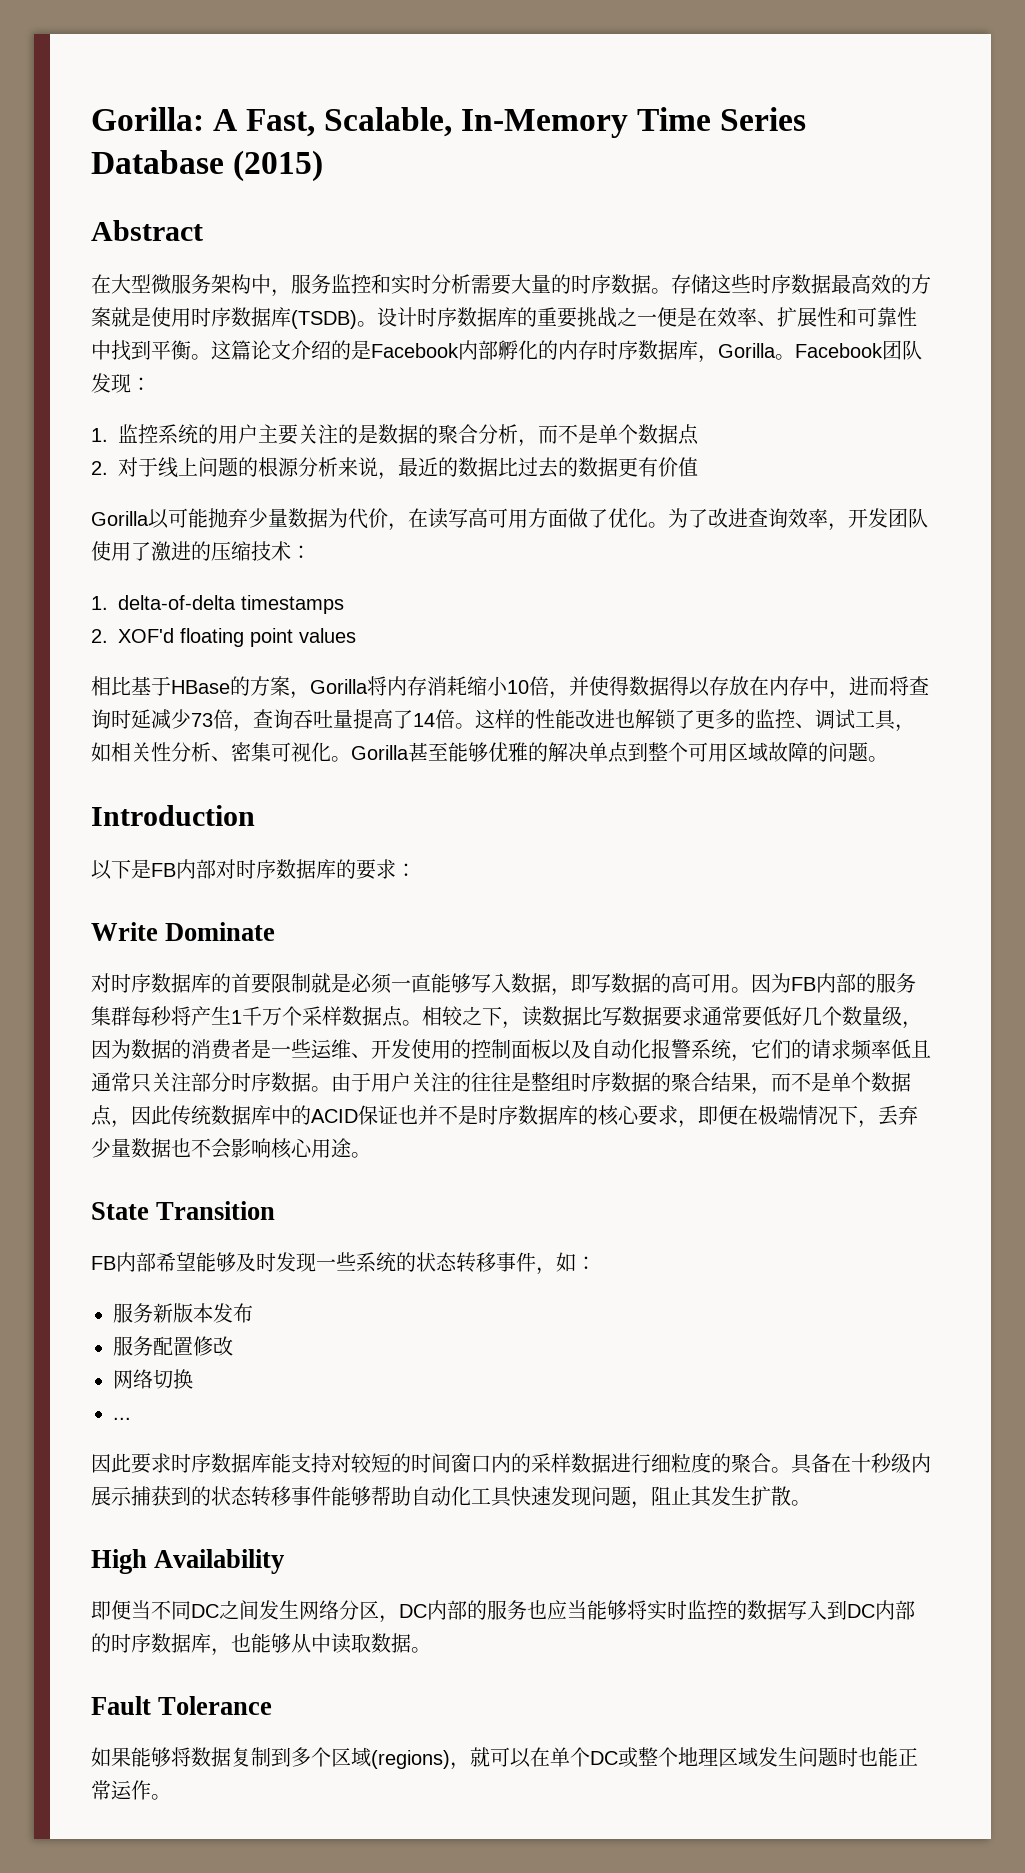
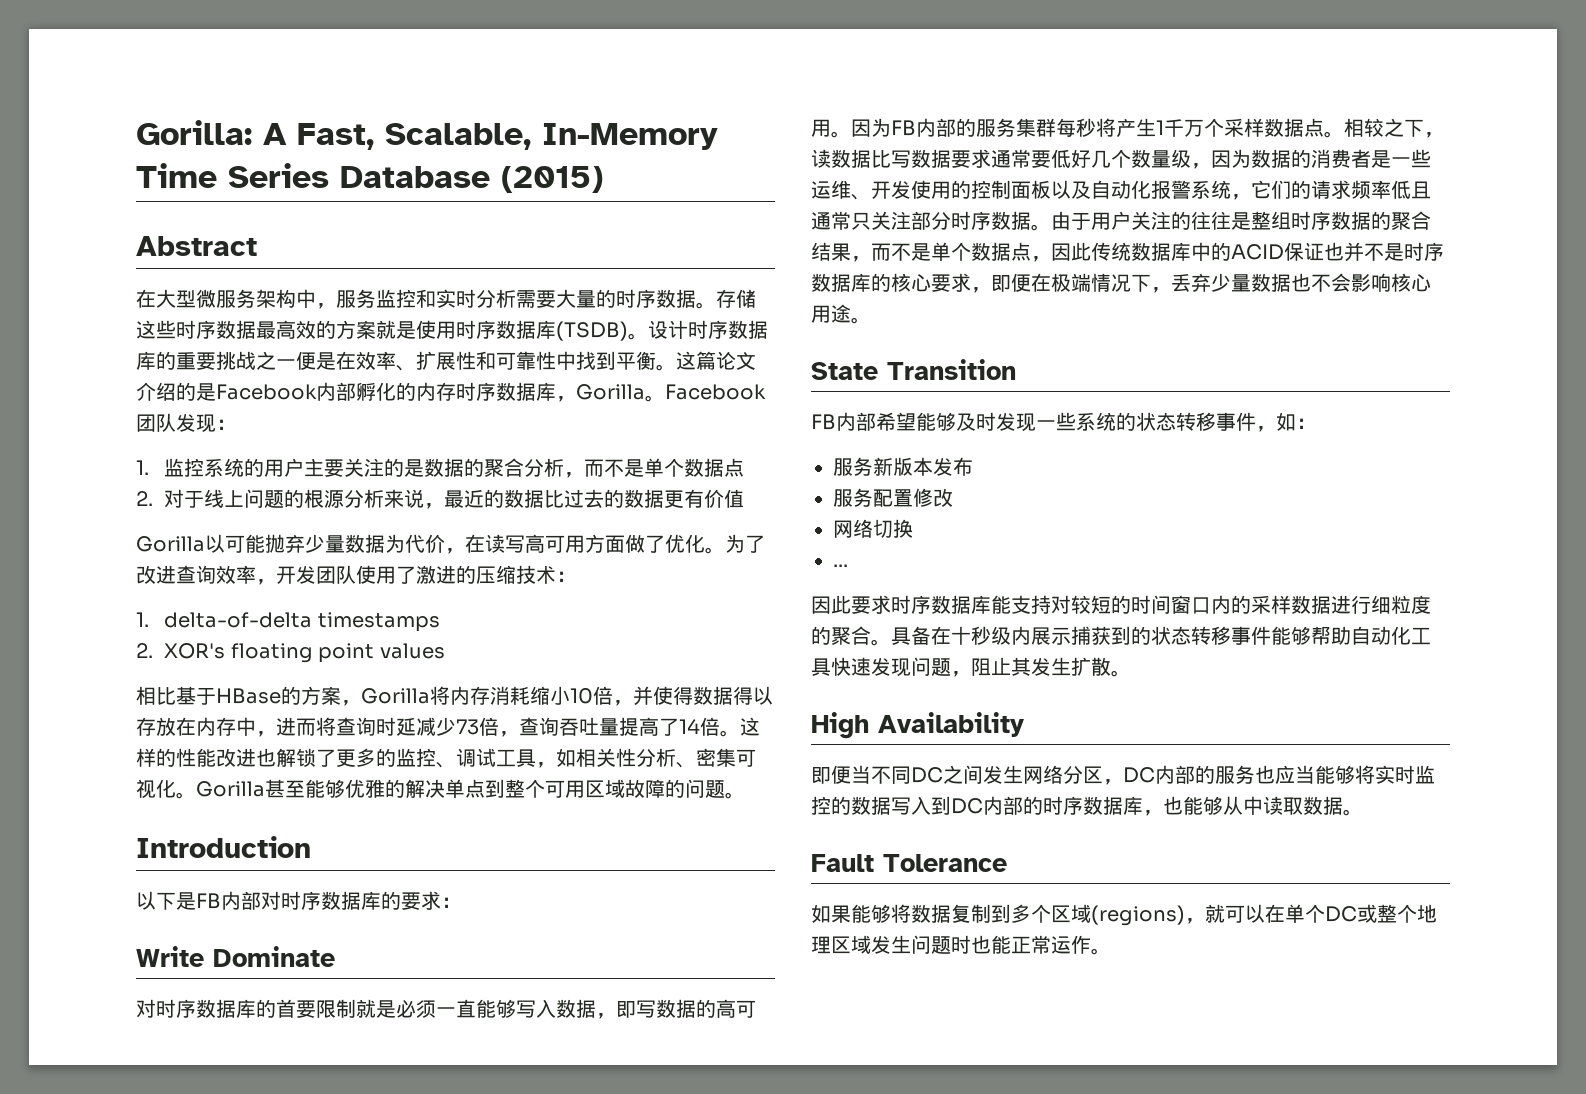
[118,628,174,643] XOF'd -> [164,643,226,659] XOR's

